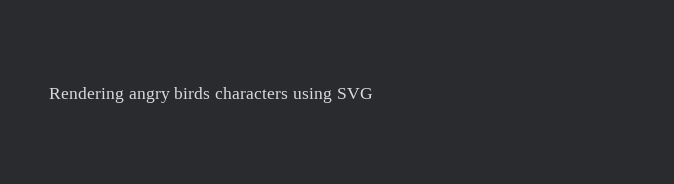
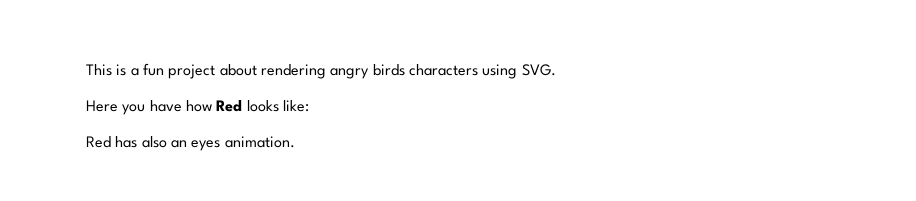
[49,87,373,103] Rendering angry birds characters using SVG -> [86,63,556,79] [86,100,309,115] [86,136,295,151] This is a fun project about rendering angry birds characters using SVG. // Here you have how Red looks like: // Red has also an eyes animation.

